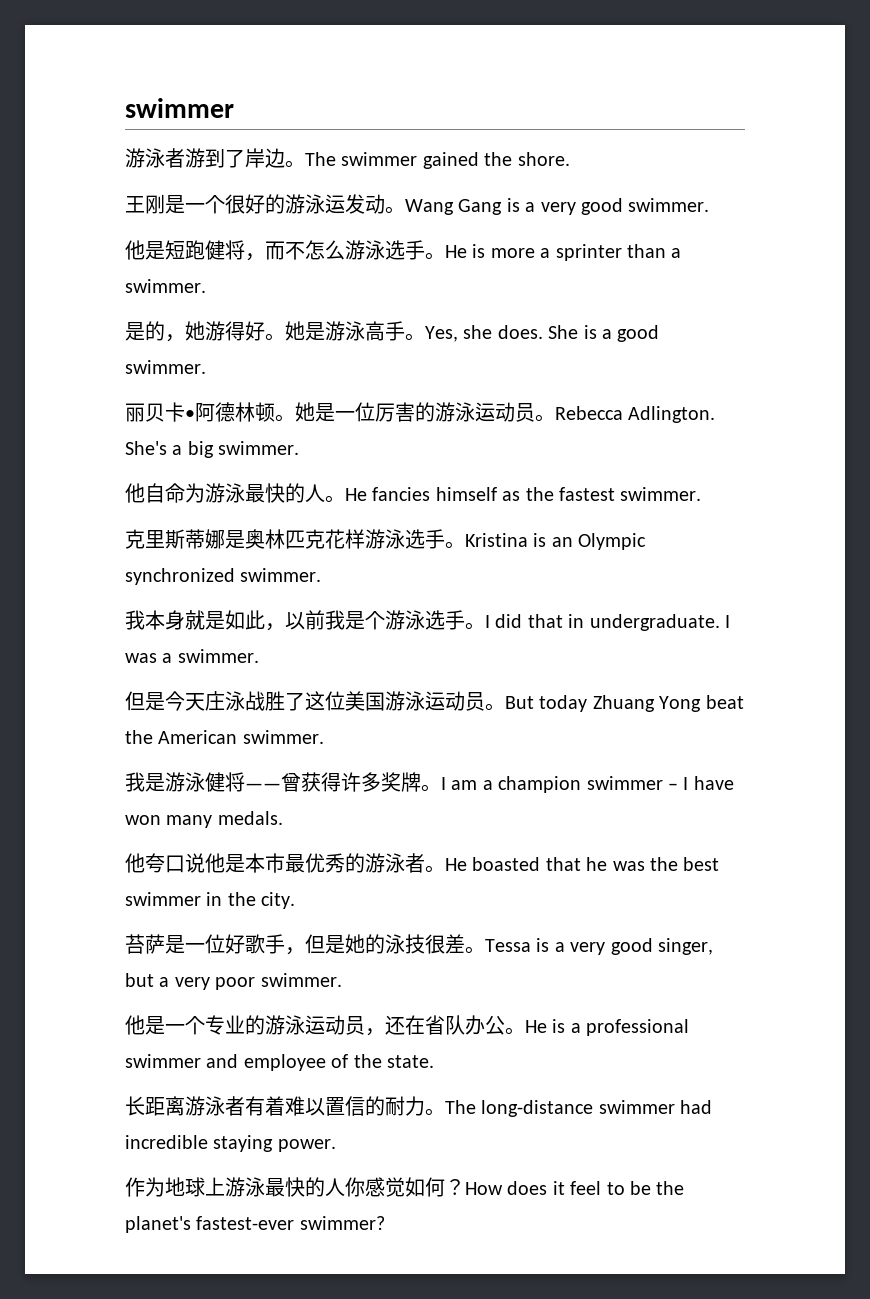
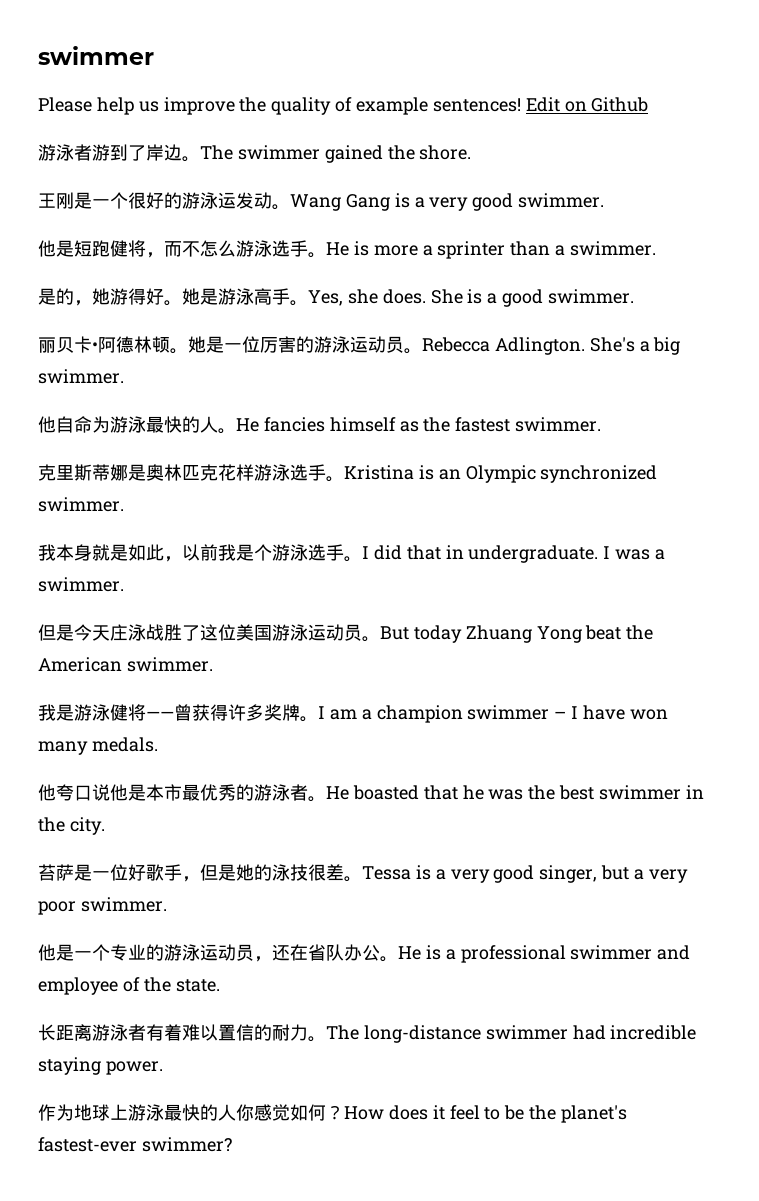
[125,98,234,118] swimmer -> [38,46,154,65] [38,97,649,115] swimmer // Please help us improve the quality of example sentences! Edit on Github

